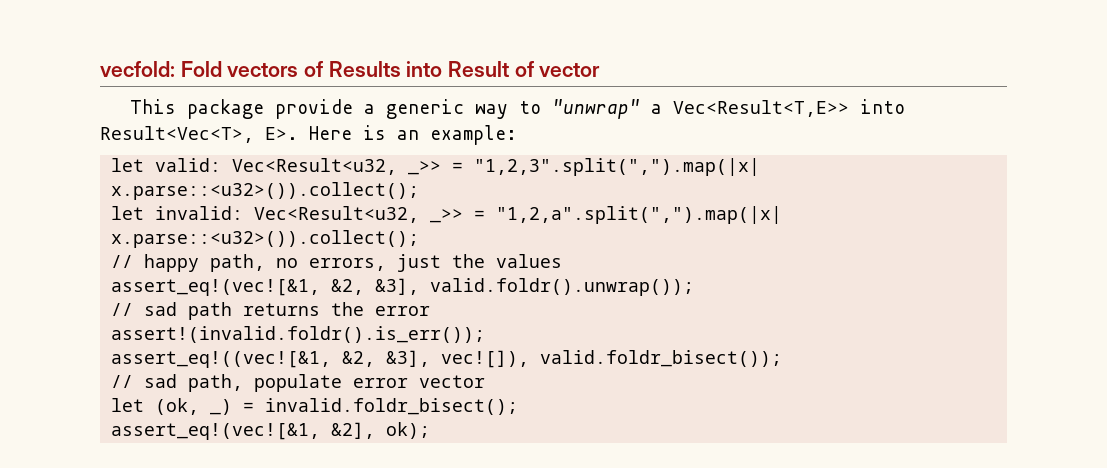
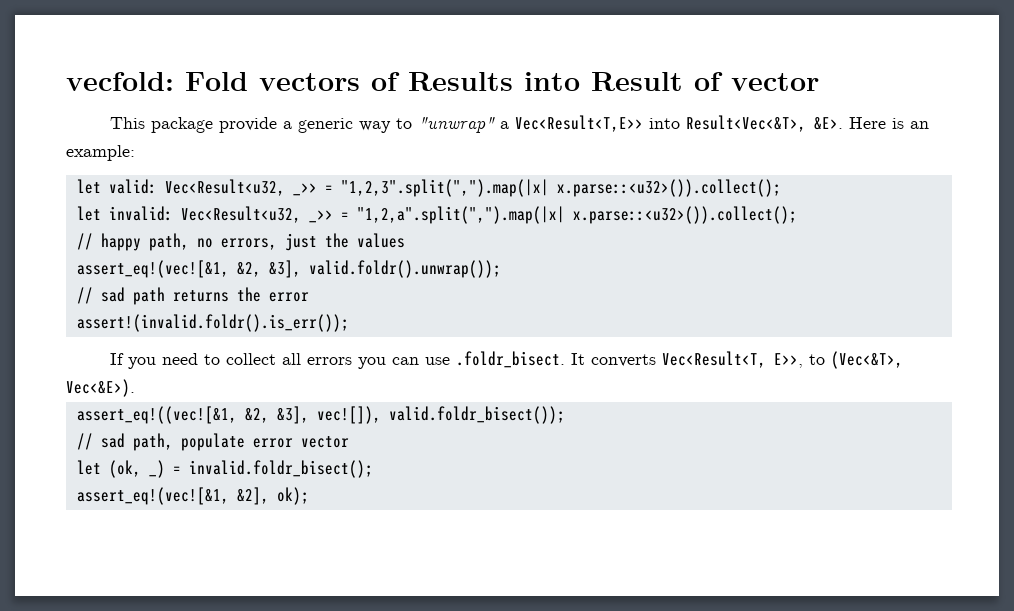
[100,126,298,143] Result<Vec<T>, E>. -> [686,115,844,132] Result<Vec<&T>, &E>.
(486, 334) none -> [110,351,904,369] [66,379,135,397] // If you need to collect all errors you can use .foldr_bisect. It converts Vec<Result<T, E>>, to (Vec<&T>, Vec<&E>).

